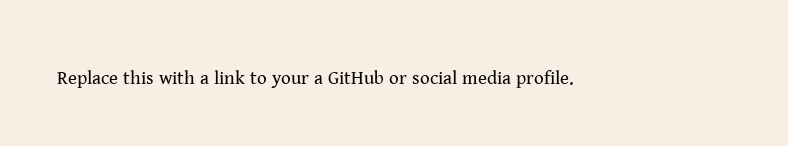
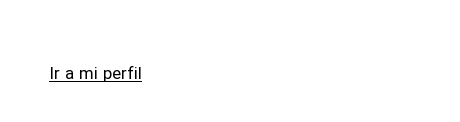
[57,70,574,88] Replace this with a link to your a GitHub or social media profile. -> [49,65,142,82] Ir a mi perfil

